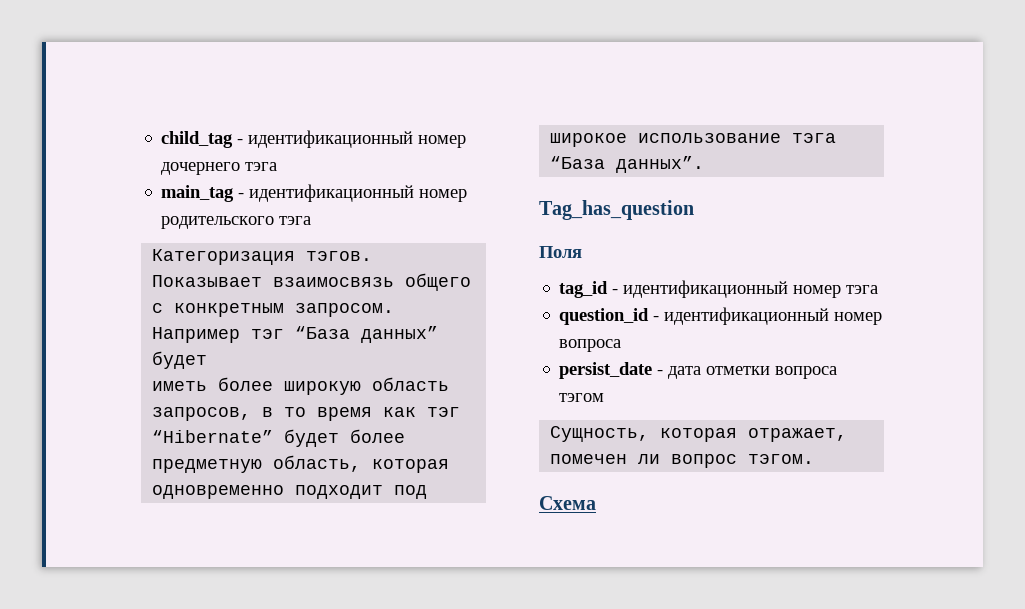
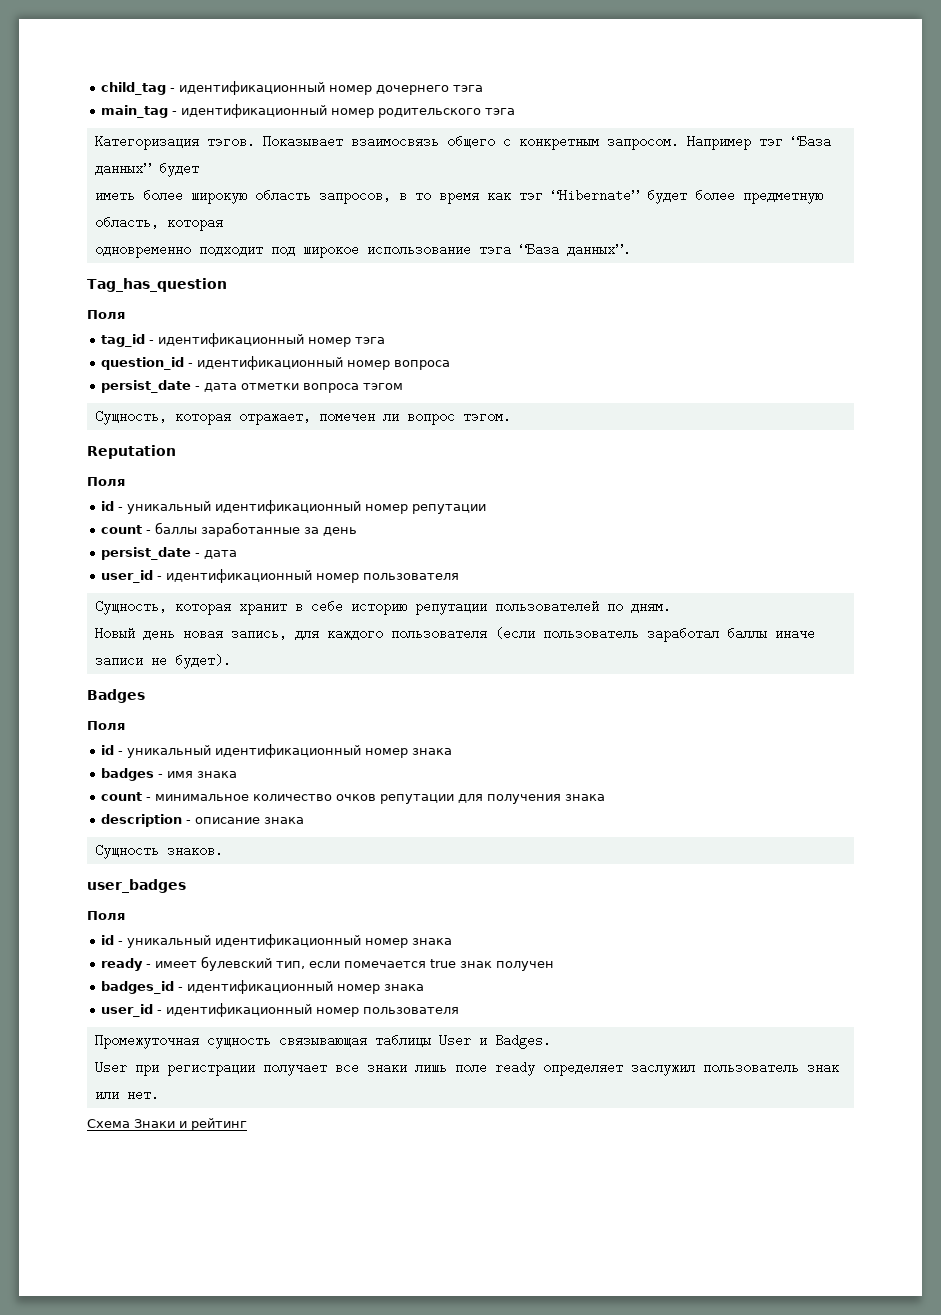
[539,496,596,510] Схема -> [87,445,176,459] [87,477,125,486] [101,500,487,514] [101,522,358,537] [101,547,238,560] [101,569,460,583] [94,598,671,615] [94,625,815,642] [94,652,231,669] [87,689,145,703] [87,721,125,730] [101,744,453,758] [101,768,238,781] [101,792,606,804] [101,814,305,827] [94,842,223,859] [87,879,186,893] [87,911,125,920] [101,934,453,948] [101,956,555,971] [101,980,425,994] [101,1003,460,1017] [94,1032,551,1049] [94,1059,839,1076] [94,1086,159,1102] [87,1118,247,1131] Reputation // Поля // id - уникальный идентификационный номер репутации // count - баллы заработанные за день // persist_date - дата // user_id - идентификационный номер пользователя // Сущность, которая хранит в себе историю репутации пользователей по дням. // Новый день новая запись, для каждого пользователя (если пользователь заработал баллы иначе записи не будет). // Badges // Поля // id - уникальный идентификационный номер знака // badges - имя знака // count - минимальное количество очков репутации для получения знака // description - описание знака // Сущность знаков. // user_badges // Поля // id - уникальный идентификационный номер знака // ready - имеет булевский тип, если помечается true знак получен // badges_id - идентификационный номер знака // user_id - идентификационный номер пользователя // Промежуточная сущность связывающая таблицы User и Badges. // User при регистрации получает все знаки лишь поле ready определяет заслужил пользователь знак или нет. // Схема Знаки и рейтинг

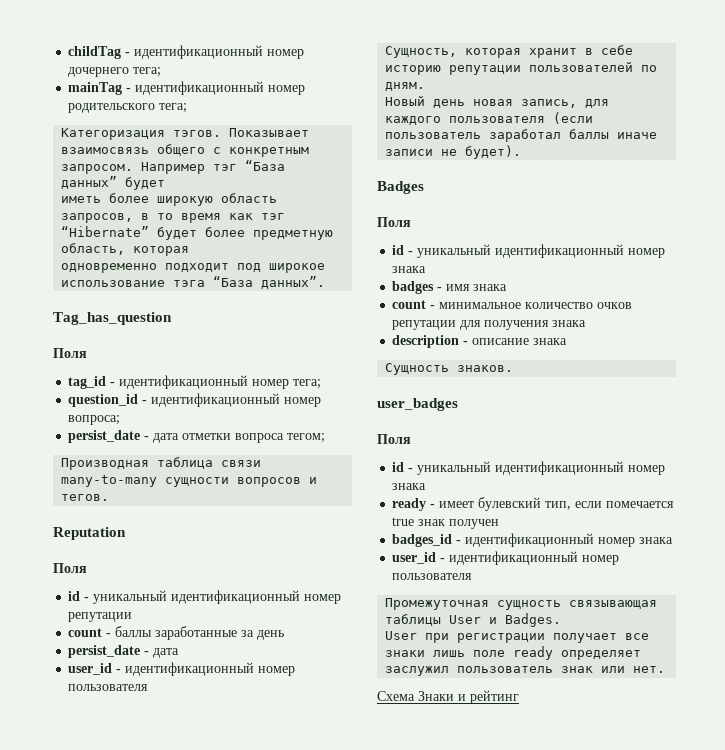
[101,82,167,95] child_tag -> [68,46,122,59] childTag
[453,85,484,92] [101,105,169,118] тэга // main_tag -> [133,67,162,77] [68,82,123,95] тега; // mainTag
[485,108,516,115] тэга -> [159,103,188,113] тега;
[355,337,386,344] тэга -> [293,379,322,389] тега;
[394,360,451,370] вопроса -> [68,415,121,425] вопроса;
[363,383,404,390] [94,408,511,425] тэгом // Сущность, которая отражает, помечен ли вопрос тэгом. -> [287,433,326,443] [61,457,262,470] [61,475,318,487] [61,494,110,501] тегом; // Производная таблица связи many-to-many сущности вопросов и тегов.

